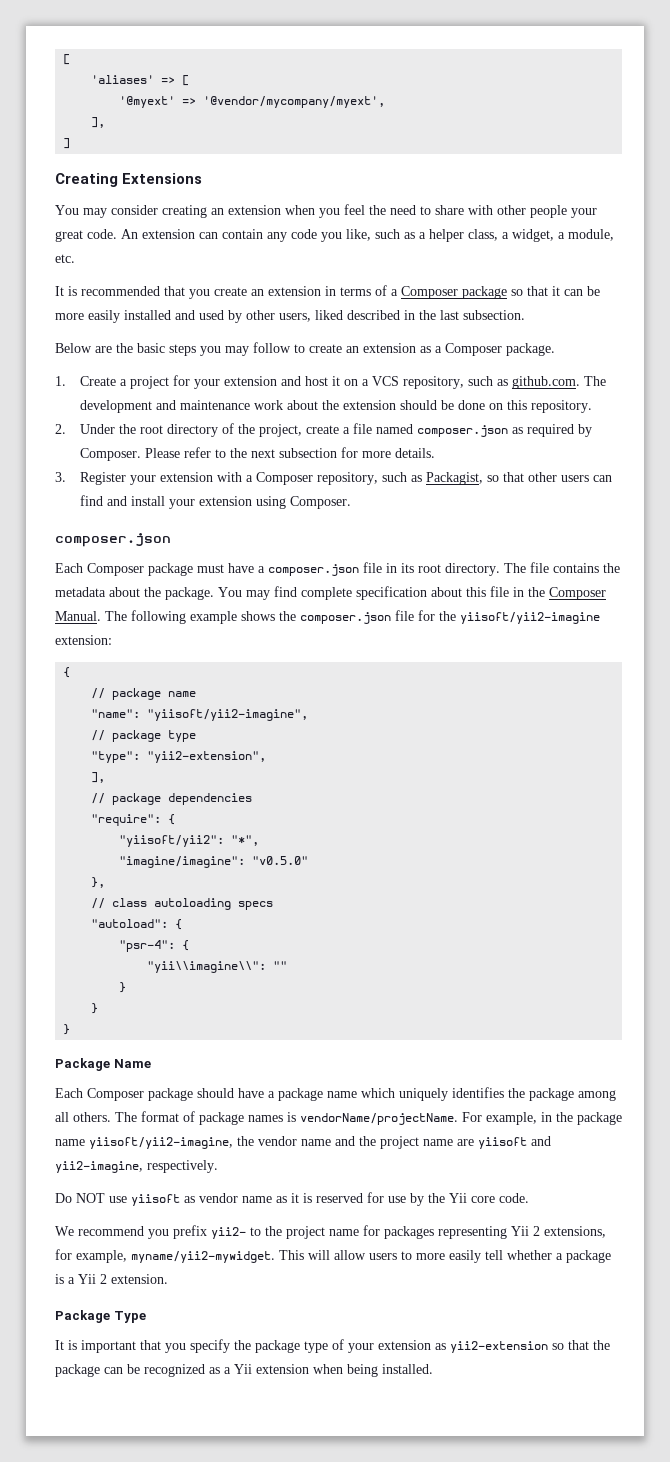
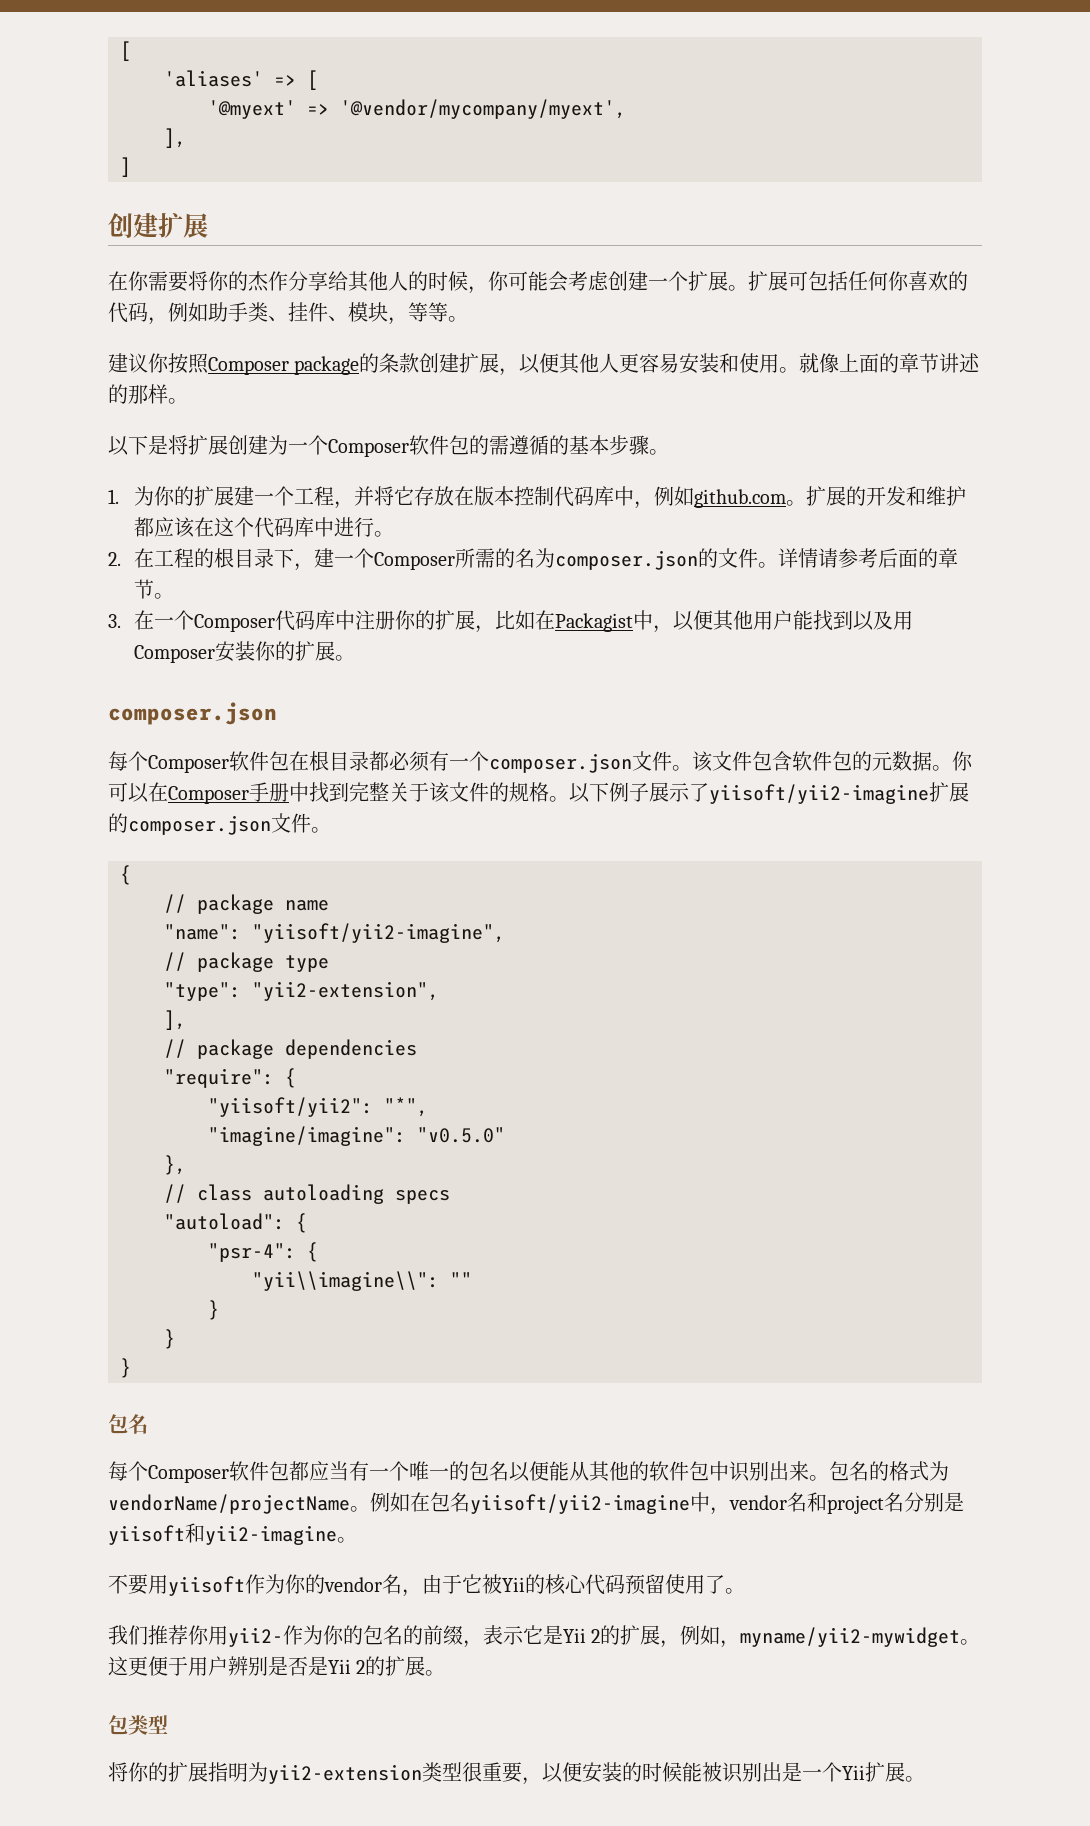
[55,173,203,187] [55,204,597,218] [55,229,614,242] [55,254,75,263] [55,285,600,299] [55,310,525,323] [55,342,555,356] [55,375,607,389] [80,400,593,413] [55,423,593,437] [80,447,436,461] [55,472,613,485] [80,495,352,509] [55,533,171,547] [55,562,620,576] [55,586,606,600] [55,610,600,624] [55,635,112,645] Creating Extensions // You may consider creating an extension when you feel the need to share with other people your great code. An extension can contain any code you like, such as a helper class, a widget, a module, etc. // It is recommended that you create an extension in terms of a Composer package so that it can be more easily installed and used by other users, liked described in the last subsection. // Below are the basic steps you may follow to create an extension as a Composer package. // 1. Create a project for your extension and host it on a VCS repository, such as github.com. The development and maintenance work about the extension should be done on this repository. // 2. Under the root directory of the project, create a file named composer.json as required by Composer. Please refer to the next subsection for more details. // 3. Register your extension with a Composer repository, such as Packagist, so that other users can find and install your extension using Composer. // composer.json // Each Composer package must have a composer.json file in its root directory. The file contains the metadata about the package. You may find complete specification about this file in the Composer Manual. The following example shows the composer.json file for the yiisoft/yii2-imagine extension: -> [108,213,208,238] [108,271,968,294] [108,302,468,325] [108,353,981,376] [108,384,188,404] [108,435,669,457] [108,486,967,509] [134,517,395,538] [108,548,959,571] [134,579,175,599] [108,610,914,633] [134,641,356,663] [108,702,277,725] [108,751,973,773] [108,782,969,804] [108,813,331,835] 创建扩展 // 在你需要将你的杰作分享给其他人的时候，你可能会考虑创建一个扩展。扩展可包括任何你喜欢的代码，例如助手类、挂件、模块，等等。 // 建议你按照Composer package的条款创建扩展，以便其他人更容易安装和使用。就像上面的章节讲述的那样。 // 以下是将扩展创建为一个Composer软件包的需遵循的基本步骤。 // 1.为你的扩展建一个工程，并将它存放在版本控制代码库中，例如github.com。扩展的开发和维护都应该在这个代码库中进行。 // 2.在工程的根目录下，建一个Composer所需的名为composer.json的文件。详情请参考后面的章节。 // 3.在一个Composer代码库中注册你的扩展，比如在Packagist中，以便其他用户能找到以及用Composer安装你的扩展。 // composer.json // 每个Composer软件包在根目录都必须有一个composer.json文件。该文件包含软件包的元数据。你可以在Composer手册中找到完整关于该文件的规格。以下例子展示了yiisoft/yii2-imagine扩展的composer.json文件。
[55,1058,151,1071] [55,1087,616,1101] [55,1111,622,1125] [55,1136,551,1149] [55,1160,218,1173] [55,1192,529,1206] [55,1225,606,1239] [55,1249,611,1263] [55,1274,168,1284] [55,1310,146,1323] [55,1339,610,1353] [55,1364,433,1377] Package Name // Each Composer package should have a package name which uniquely identifies the package among all others. The format of package names is vendorName/projectName. For example, in the package name yiisoft/yii2-imagine, the vendor name and the project name are yiisoft and yii2-imagine, respectively. // Do NOT use yiisoft as vendor name as it is reserved for use by the Yii core code. // We recommend you prefix yii2- to the project name for packages representing Yii 2 extensions, for example, myname/yii2-mywidget. This will allow users to more easily tell whether a package is a Yii 2 extension. // Package Type // It is important that you specify the package type of your extension as yii2-extension so that the package can be recognized as a Yii extension when being installed. -> [108,1414,148,1434] [108,1461,949,1483] [108,1492,964,1515] [108,1523,357,1545] [108,1574,745,1597] [108,1625,981,1648] [108,1656,446,1676] [108,1715,168,1735] [108,1762,925,1785] 包名 // 每个Composer软件包都应当有一个唯一的包名以便能从其他的软件包中识别出来。包名的格式为vendorName/projectName。例如在包名yiisoft/yii2-imagine中，vendor名和project名分别是yiisoft和yii2-imagine。 // 不要用yiisoft作为你的vendor名，由于它被Yii的核心代码预留使用了。 // 我们推荐你用yii2-作为你的包名的前缀，表示它是Yii 2的扩展，例如，myname/yii2-mywidget。这更便于用户辨别是否是Yii 2的扩展。 // 包类型 // 将你的扩展指明为yii2-extension类型很重要，以便安装的时候能被识别出是一个Yii扩展。

